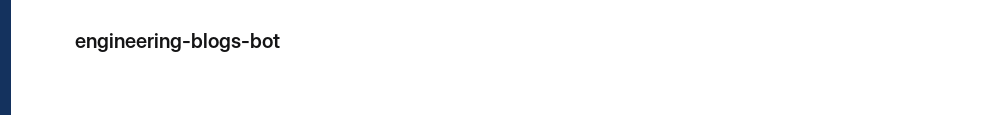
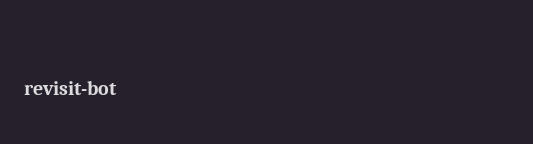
[75,33,280,52] engineering-blogs-bot -> [24,80,117,95] revisit-bot

